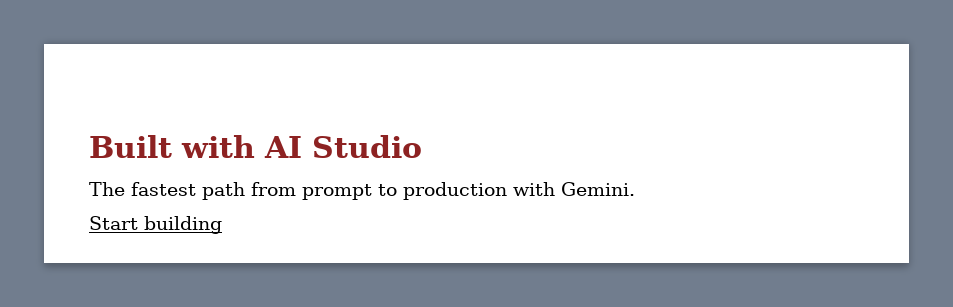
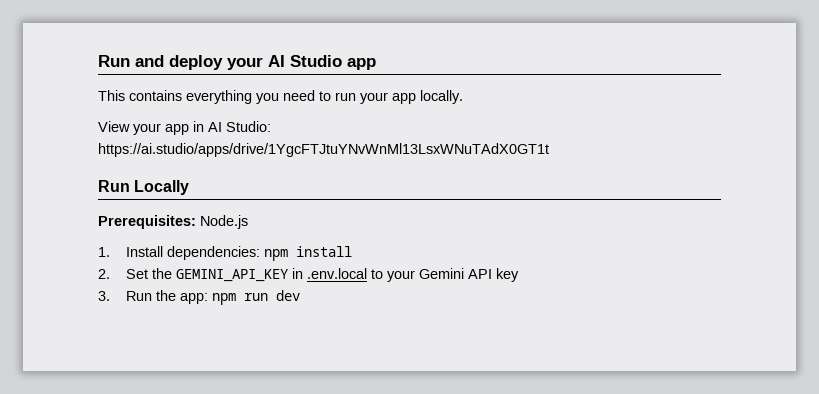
[89,135,422,158] [89,182,635,200] [89,216,222,234] Built with AI Studio // The fastest path from prompt to production with Gemini. // Start building -> [98,55,376,70] [98,90,463,104] [98,121,271,135] [98,143,549,157] [98,180,190,195] [98,215,248,229] [98,246,353,261] [98,268,520,282] [98,290,301,305] Run and deploy your AI Studio app // This contains everything you need to run your app locally. // View your app in AI Studio: https://ai.studio/apps/drive/1YgcFTJtuYNvWnMl13LsxWNuTAdX0GT1t // Run Locally // Prerequisites: Node.js // 1. Install dependencies: npm install // 2. Set the GEMINI_API_KEY in .env.local to your Gemini API key // 3. Run the app: npm run dev

